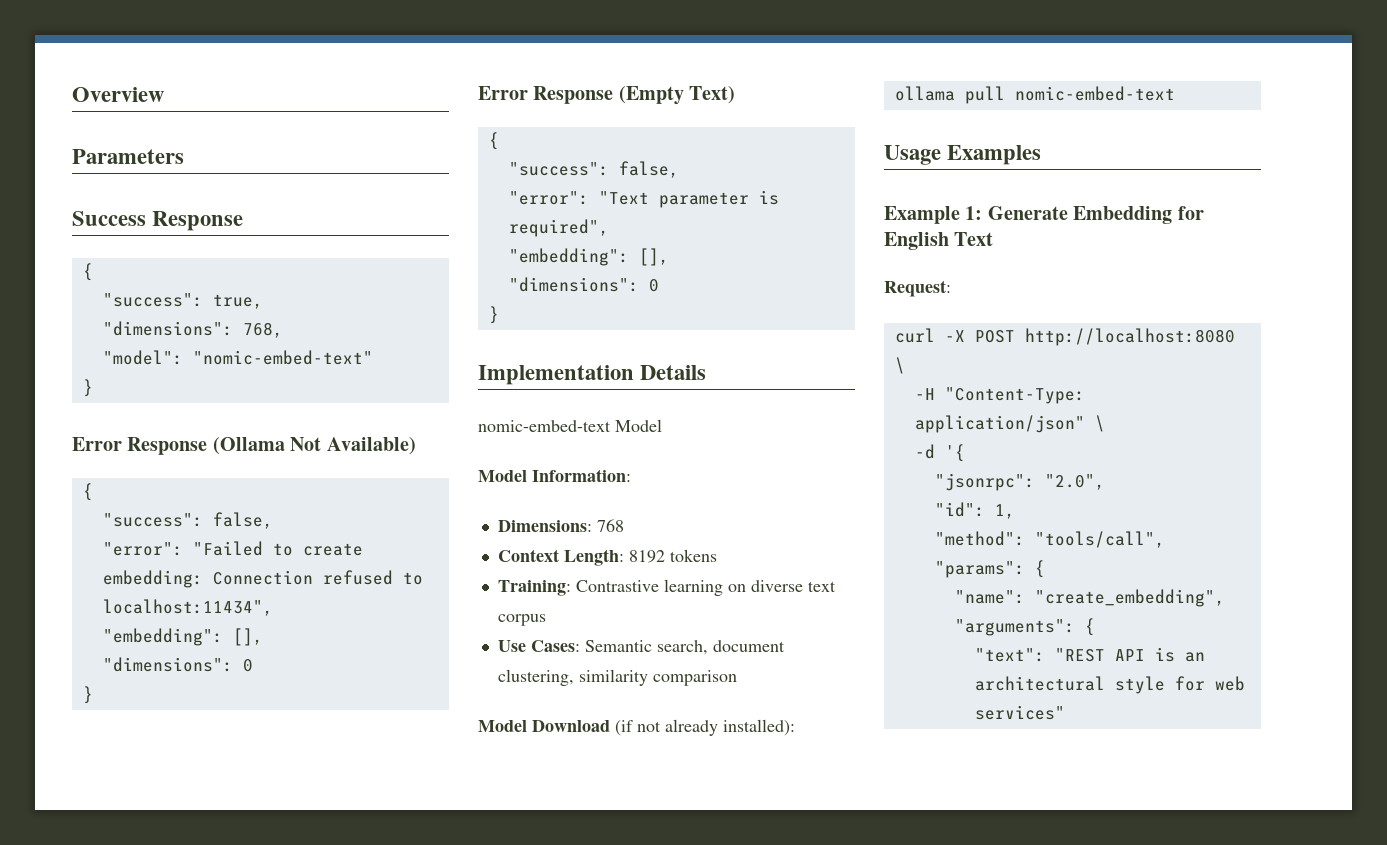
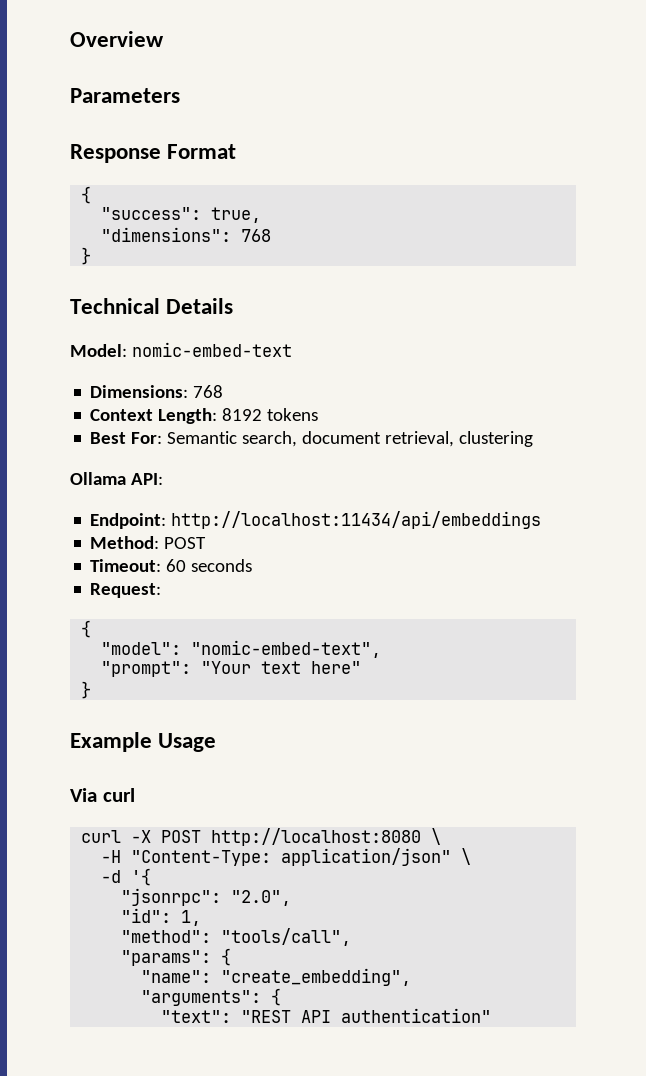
[72,211,244,231] Success Response -> [70,144,237,163] Response Format
[242,322,283,338] [102,350,373,365] [82,379,93,397] [72,437,416,455] [82,483,93,501] [102,512,273,529] [102,541,363,556] [102,570,423,588] [102,599,273,616] [102,628,263,646] [102,657,253,672] [82,686,93,704] [478,86,736,105] [488,132,499,150] [508,161,679,178] [508,190,779,208] [508,219,609,237] [508,248,669,266] [508,277,659,292] [488,306,499,324] [478,365,634,385] 768, // "model": "nomic-embed-text" // } // Error Response (Ollama Not Available) // { // "success": false, // "error": "Failed to create embedding: Connection refused to localhost:11434", // "embedding": [], // "dimensions": 0 // } // Error Response (Empty Text) // { // "success": false, // "error": "Text parameter is required", // "embedding": [], // "dimensions": 0 // } // Implementation -> [241,229,272,242] [81,247,92,265] [70,298,160,314] 768 // } // Technical
[478,419,662,432] [478,469,631,482] nomic-embed-text Model // Model Information: -> [70,342,292,357] Model: nomic-embed-text
[497,579,836,596] [497,614,546,626] [497,640,785,655] [497,669,737,686] [478,719,795,736] [894,86,1175,104] [884,145,1042,165] [884,206,1204,224] [884,232,994,250] [884,280,951,297] Training: Contrastive learning on diverse text corpus // Use Cases: Semantic search, document clustering, similarity comparison // Model Download (if not already installed): // ollama pull nomic-embed-text // Usage Examples // Example 1: Generate Embedding for English Text // Request: -> [90,431,534,447] [70,472,163,485] [90,511,542,529] [90,536,207,549] [90,559,253,572] [90,583,162,598] [81,620,92,638] [101,640,382,658] [101,661,362,677] [81,681,92,699] [70,732,217,752] [70,788,135,802] Best For: Semantic search, document retrieval, clustering // Ollama API: // Endpoint: http://localhost:11434/api/embeddings // Method: POST // Timeout: 60 seconds // Request: // { // "model": "nomic-embed-text", // "prompt": "Your text here" // } // Example Usage // Via curl
[1154,647,1205,662] [974,676,1245,694] [974,705,1065,720] is an architectural style for web services" -> [341,1008,492,1023] authentication"

